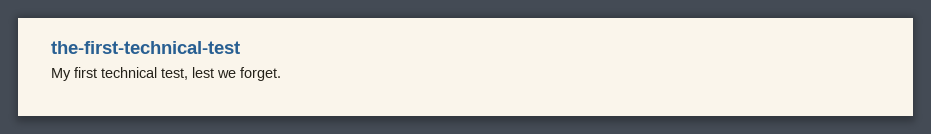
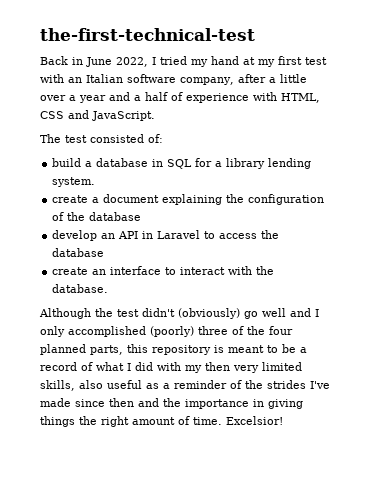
[51,67,281,81] My first technical test, lest we forget. -> [40,56,327,67] [40,74,307,85] [40,92,320,103] [40,110,155,121] [40,134,163,143] [52,158,312,169] [52,177,96,187] [52,194,325,205] [52,212,142,221] [52,230,280,241] [52,248,105,257] [52,266,275,275] [52,284,109,293] [39,308,319,319] [40,326,293,337] [40,344,307,355] [40,362,302,373] [40,380,330,391] [40,398,303,409] [40,416,283,427] Back in June 2022, I tried my hand at my first test with an Italian software company, after a little over a year and a half of experience with HTML, CSS and JavaScript. // The test consisted of: // build a database in SQL for a library lending system. // create a document explaining the configuration of the database // develop an API in Laravel to access the database // create an interface to interact with the database. // Although the test didn't (obviously) go well and I only accomplished (poorly) three of the four planned parts, this repository is meant to be a record of what I did with my then very limited skills, also useful as a reminder of the strides I've made since then and the importance in giving things the right amount of time. Excelsior!

